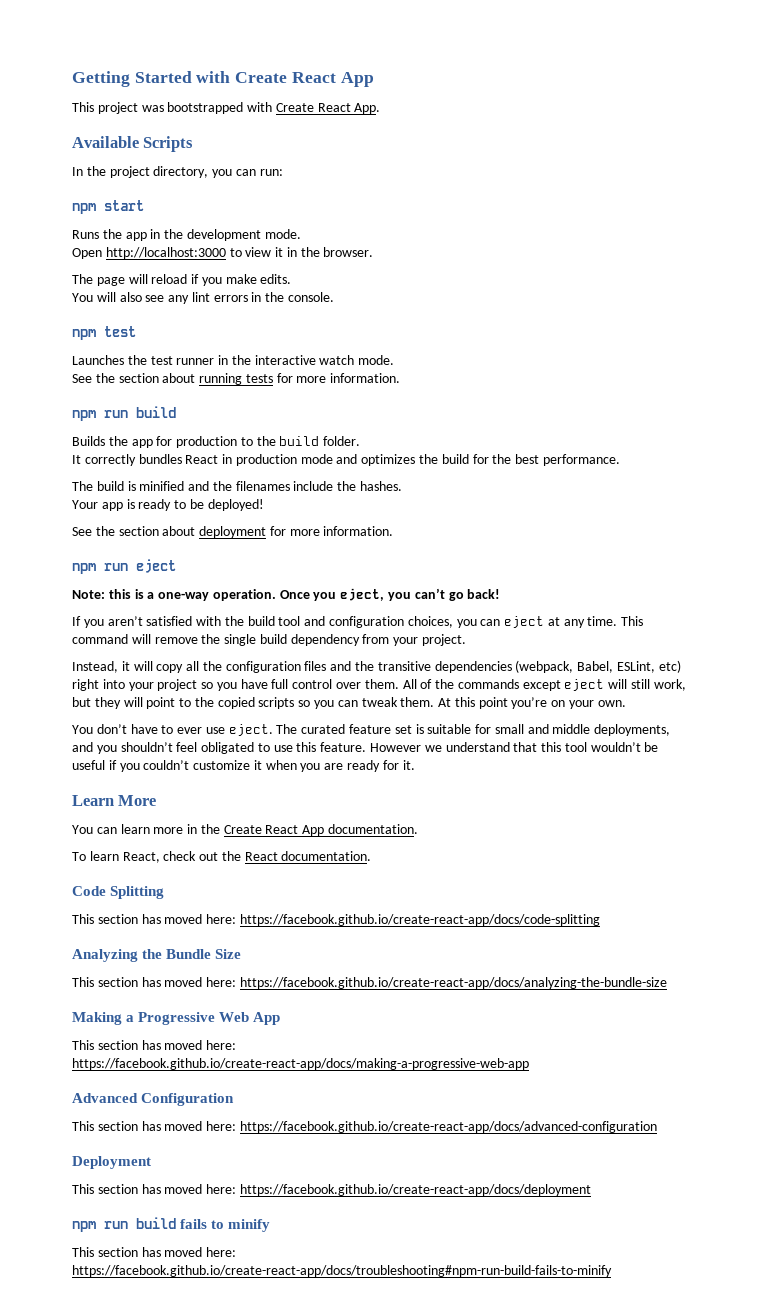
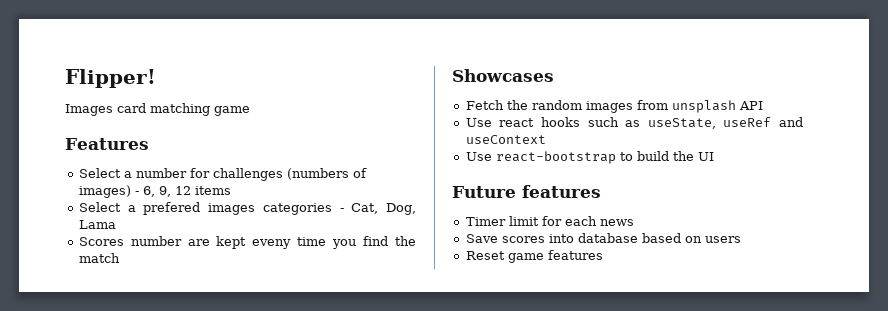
[72,71,374,87] [72,102,381,114] [72,136,194,152] [72,166,283,178] [72,200,144,214] [72,229,301,241] [72,247,374,259] [72,274,292,286] [72,292,335,304] [72,326,136,340] [72,355,395,365] [72,373,401,385] [72,406,176,421] [72,436,361,448] [72,454,620,466] [72,481,403,491] [72,499,264,511] [72,526,394,538] [72,559,176,574] [72,588,501,601] [72,616,644,628] [72,634,467,646] [72,660,681,673] [72,679,686,691] [72,697,626,709] [72,724,671,736] [72,742,659,754] [72,760,415,772] [72,795,157,806] [72,824,419,836] [72,851,372,863] [72,886,165,899] [72,914,600,926] [72,949,242,962] [72,977,667,989] [72,1012,281,1025] [72,1040,237,1050] [72,1058,529,1070] [72,1093,235,1106] [72,1121,657,1133] [72,1156,151,1169] [72,1184,591,1196] [72,1217,271,1232] [72,1247,237,1257] [72,1265,612,1277] Getting Started with Create React App // This project was bootstrapped with Create React App. // Available Scripts // In the project directory, you can run: // npm start // Runs the app in the development mode. // Open http://localhost:3000 to view it in the browser. // The page will reload if you make edits. // You will also see any lint errors in the console. // npm test // Launches the test runner in the interactive watch mode. // See the section about running tests for more information. // npm run build // Builds the app for production to the build folder. // It correctly bundles React in production mode and optimizes the build for the best performance. // The build is minified and the filenames include the hashes. // Your app is ready to be deployed! // See the section about deployment for more information. // npm run eject // Note: this is a one-way operation. Once you eject, you can’t go back! // If you aren’t satisfied with the build tool and configuration choices, you can eject at any time. This command will remove the single build dependency from your project. // Instead, it will copy all the configuration files and the transitive dependencies (webpack, Babel, ESLint, etc) right into your project so you have full control over them. All of the commands except eject will still work, but they will point to the copied scripts so you can tweak them. At this point you’re on your own. // You don’t have to ever use eject. The curated feature set is suitable for small and middle deployments, and you shouldn’t feel obligated to use this feature. However we understand that this tool wouldn’t be useful if you couldn’t customize it when you are ready for it. // Learn More // You can learn more in the Create React App documentation. // To learn React, check out the React documentation. // Code Splitting // This section has moved here: https://facebook.github.io/create-react-app/docs/code-splitting // Analyzing the Bundle Size // This section has moved here: https://facebook.github.io/create-react-app/docs/analyzing-the-bundle-size // Making a Progressive Web App // This section has moved here: https://facebook.github.io/create-react-app/docs/making-a-progressive-web-app // Advanced Configuration // This section has moved here: https://facebook.github.io/create-react-app/docs/advanced-configuration // Deployment // This section has moved here: https://facebook.github.io/create-react-app/docs/deployment // npm run build fails to minify // This section has moved here: https://facebook.github.io/create-react-app/docs/troubleshooting#npm-run-build-fails-to-minify -> [65,69,156,88] [65,103,250,116] [65,138,149,150] [78,168,367,181] [78,185,231,198] [78,202,416,215] [78,220,116,229] [78,236,416,249] [78,253,120,263] [452,69,554,82] [465,100,763,113] [465,117,803,129] [465,135,546,144] [465,151,714,164] [452,185,601,198] [465,216,634,226] [465,233,741,243] [465,250,603,263] Flipper! // Images card matching game // Features // Select a number for challenges (numbers of images) - 6, 9, 12 items // Select a prefered images categories - Cat, Dog, Lama // Scores number are kept eveny time you find the match // Showcases // Fetch the random images from unsplash API // Use react hooks such as useState, useRef and useContext // Use react-bootstrap to build the UI // Future features // Timer limit for each news // Save scores into database based on users // Reset game features

